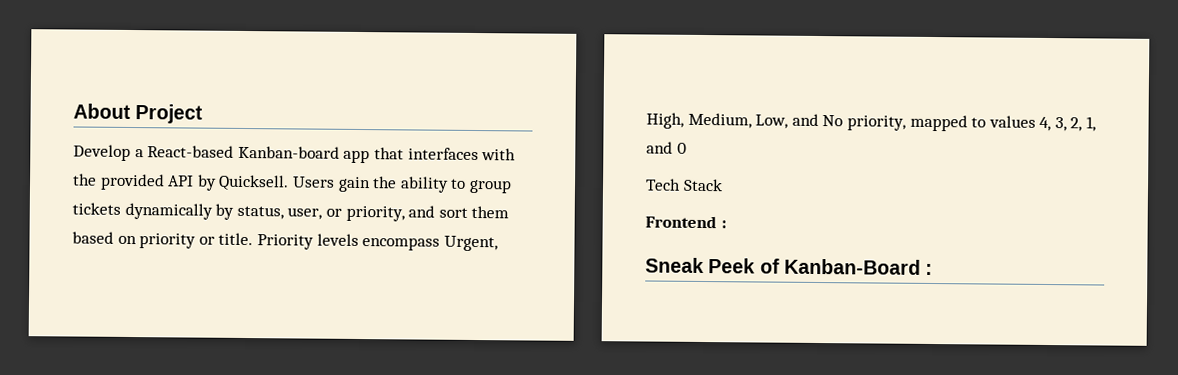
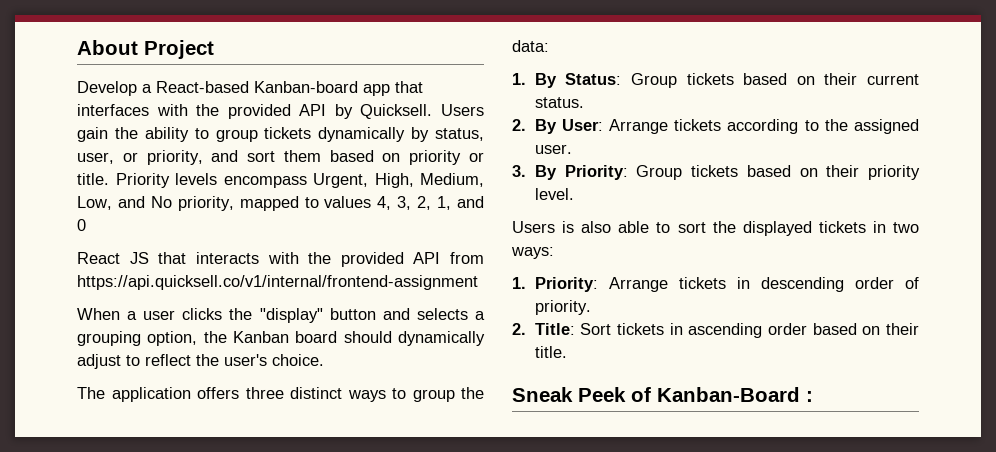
[645,178,723,192] [645,215,727,229] Tech Stack // Frontend : -> [77,252,484,267] [77,275,478,290] [77,308,485,323] [77,331,485,346] [77,354,324,369] [77,387,484,402] [512,40,549,52] [512,73,919,88] [534,97,584,108] [512,119,919,134] [534,144,572,154] [512,165,920,180] [534,188,574,200] [512,221,919,236] [511,247,554,259] [512,277,919,292] [534,300,591,315] [512,323,919,338] [534,346,567,358] React JS that interacts with the provided API from https://api.quicksell.co/v1/internal/frontend-assignment // When a user clicks the "display" button and selects a grouping option, the Kanban board should dynamically adjust to reflect the user's choice. // The application offers three distinct ways to group the data: // 1. By Status: Group tickets based on their current status. // 2. By User: Arrange tickets according to the assigned user. // 3. By Priority: Group tickets based on their priority level. // Users is also able to sort the displayed tickets in two ways: // 1. Priority: Arrange tickets in descending order of priority. // 2. Title: Sort tickets in ascending order based on their title.

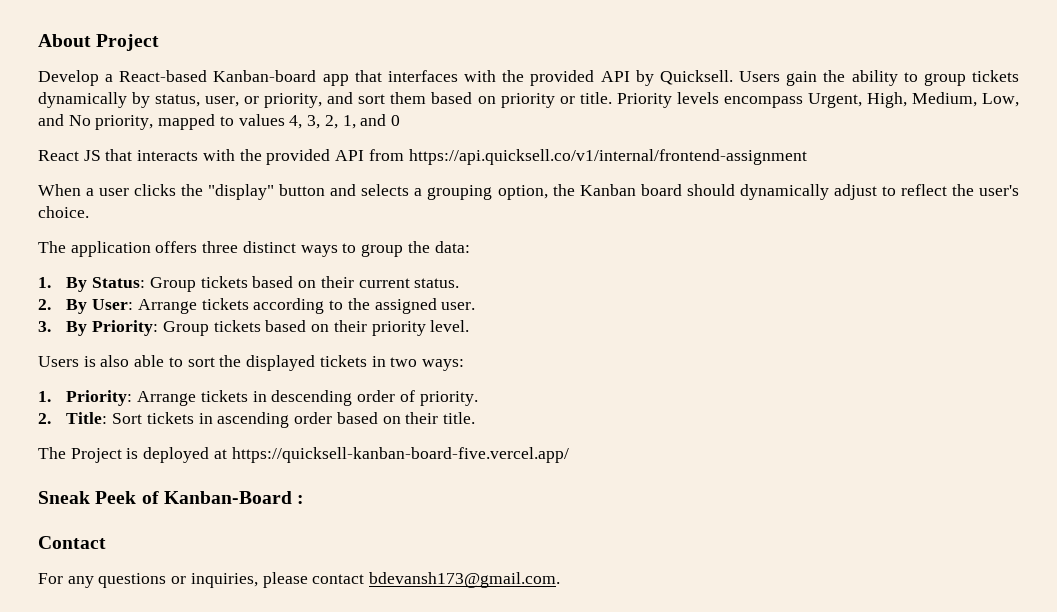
(567, 352) none -> [38,447,569,463] // The Project is deployed at https://quicksell-kanban-board-five.vercel.app/
(813, 396) none -> [38,536,106,549] [38,572,561,588] // Contact // For any questions or inquiries, please contact bdevansh173@gmail.com.

